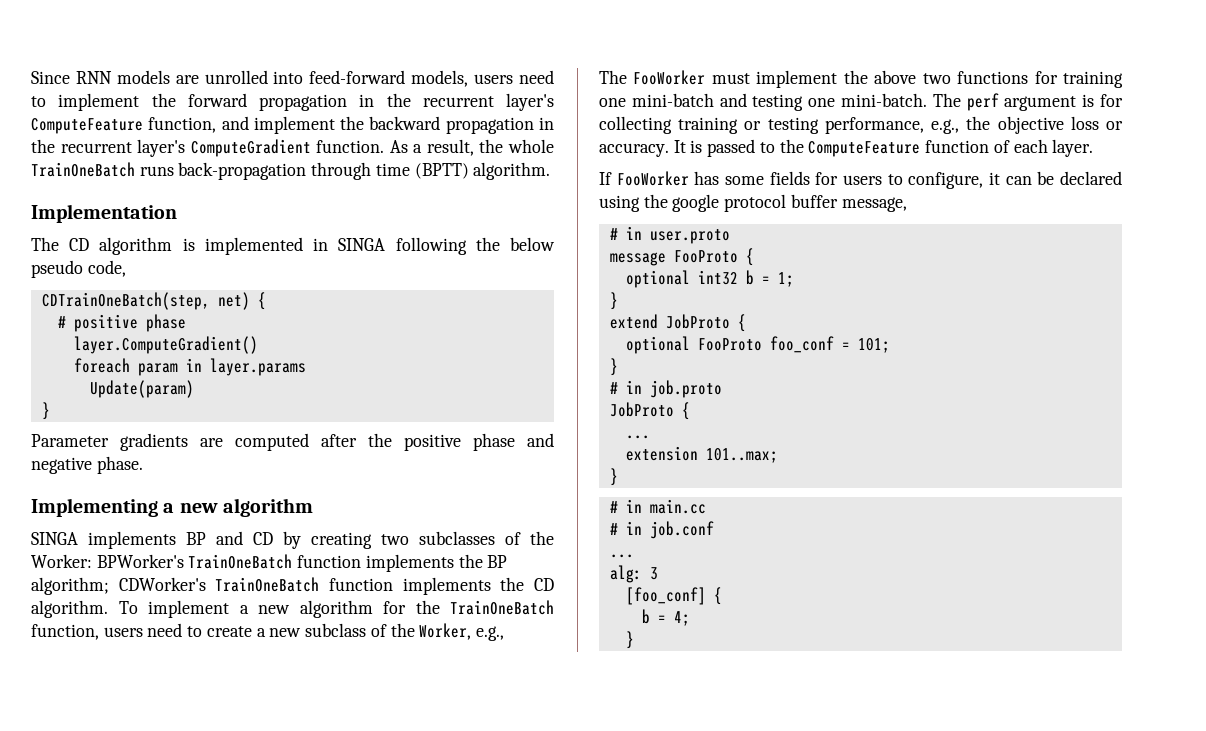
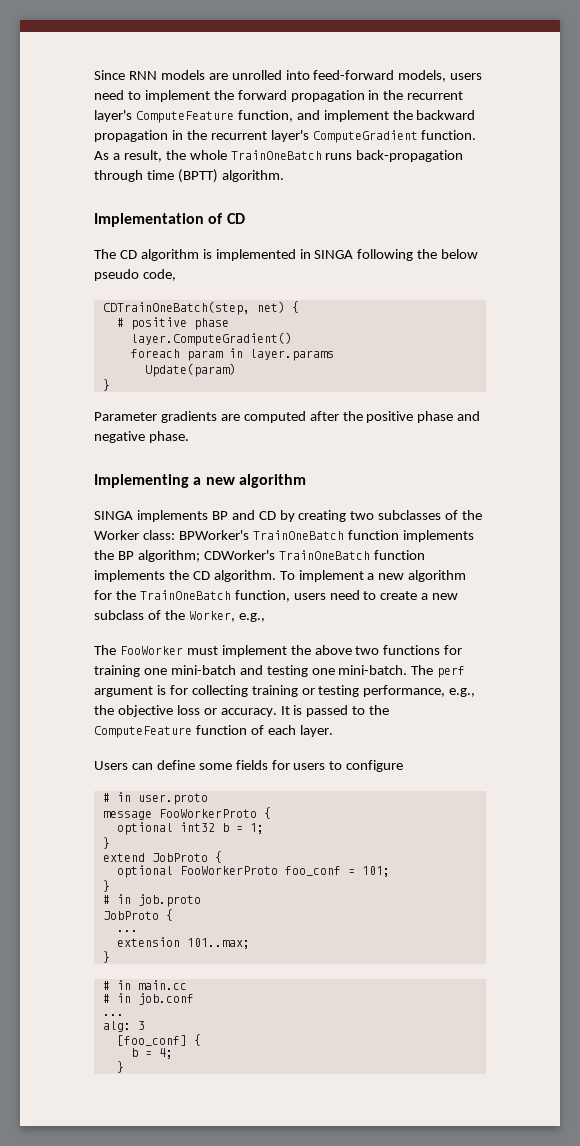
(177, 213) none -> [208,213,245,224] of CD
[31,554,92,568] Worker: -> [94,530,175,540] Worker class:
[599,171,720,186] If FooWorker has -> [94,760,195,770] Users can define
[908,171,1122,189] [599,194,907,212] configure, it can be declared using the google protocol buffer message, -> [346,760,404,772] configure
[673,250,738,263] FooProto -> [158,809,257,818] FooWorkerProto
[697,338,762,351] FooProto -> [179,866,278,875] FooWorkerProto

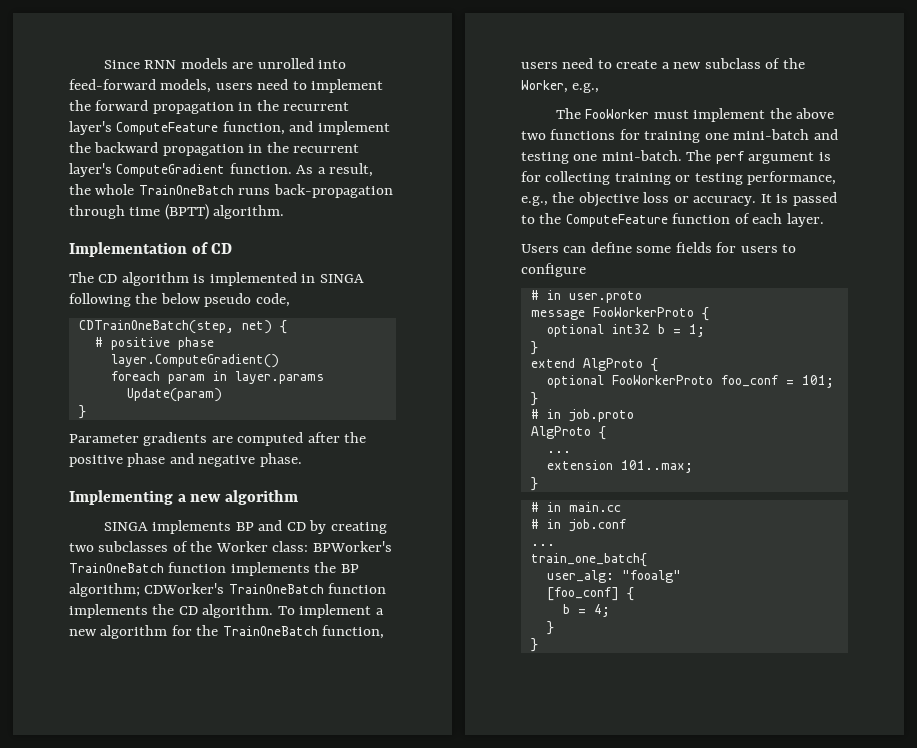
[151,853,208,862] JobProto -> [582,358,643,371] AlgProto
[102,911,159,920] JobProto -> [530,426,591,439] AlgProto
[102,1021,145,1032] alg: 3 -> [530,553,647,567] [546,570,681,583] train_one_batch{ // user_alg: "fooalg"
(124, 1067) none -> [530,638,538,652] // }

